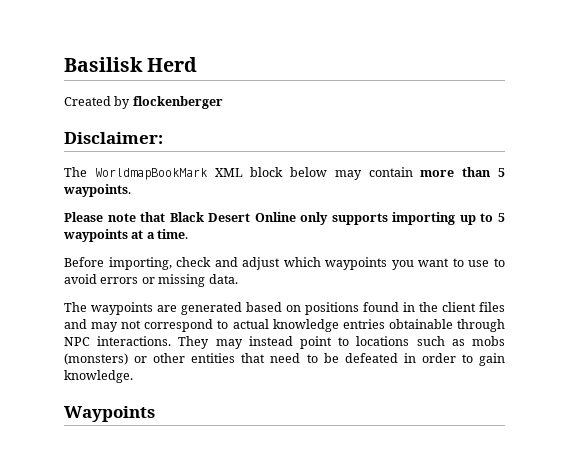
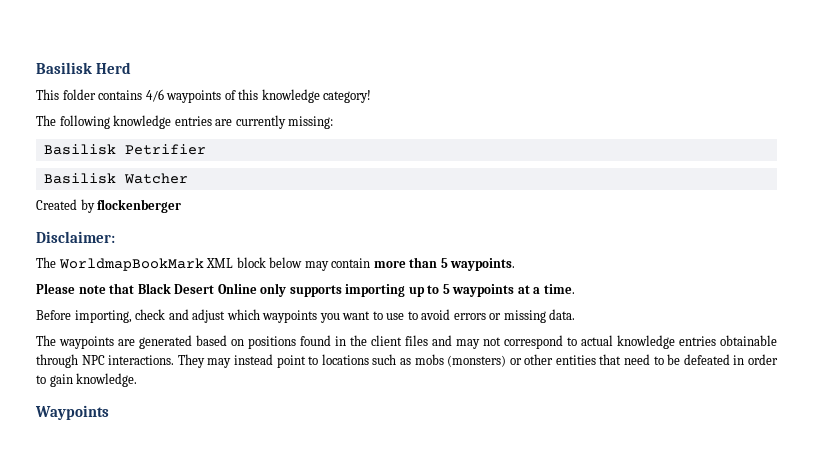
(198, 64) none -> [36,89,372,103] [36,115,334,129] [43,144,206,155] [43,173,188,184] // This folder contains 4/6 waypoints of this knowledge category! // The following knowledge entries are currently missing: // Basilisk Petrifier // Basilisk Watcher

